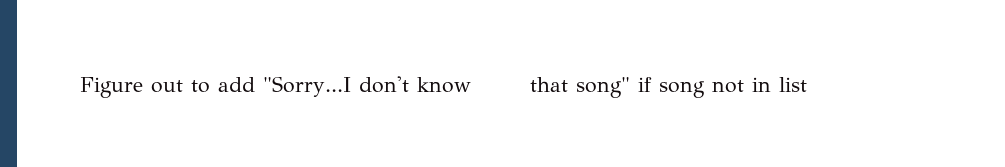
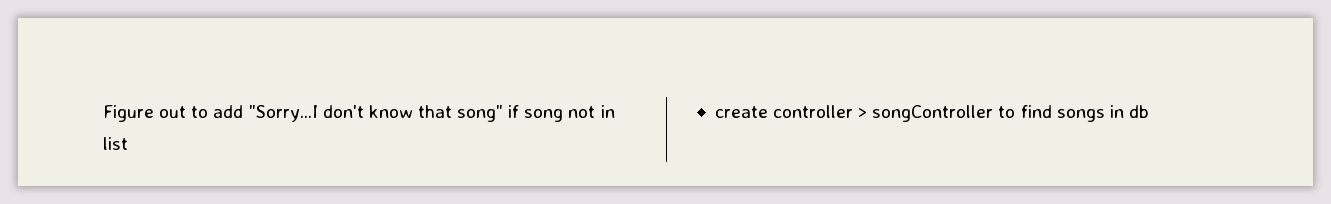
(807, 84) none -> [714,105,1149,122] // create controller > songController to find songs in db

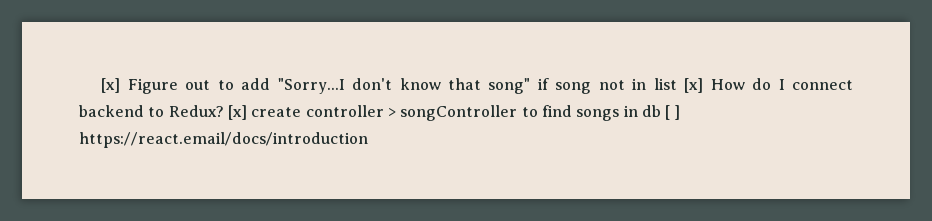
(103, 113) none -> [101,78,121,93] [x]
(128, 143) // -> [684,78,854,93] [79,105,247,120] [x] How do I connect backend to Redux? [x]
(1149, 111) none -> [665,105,681,120] [79,132,368,148] [ ] https://react.email/docs/introduction

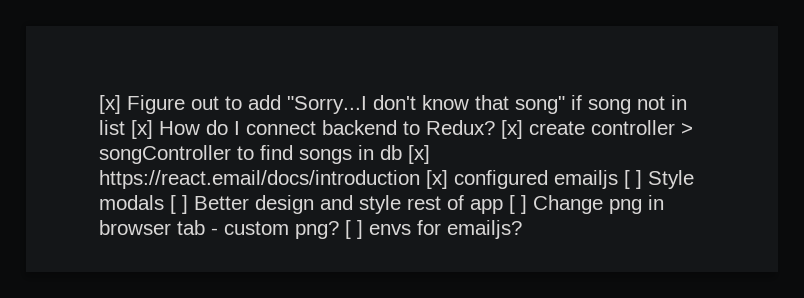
[665,105,681,120] [79,132,368,148] [ ] https://react.email/docs/introduction -> [408,145,430,164] [99,170,694,189] [99,195,664,214] [99,220,522,239] [x] https://react.email/docs/introduction [x] configured emailjs [ ] Style modals [ ] Better design and style rest of app [ ] Change png in browser tab - custom png? [ ] envs for emailjs?

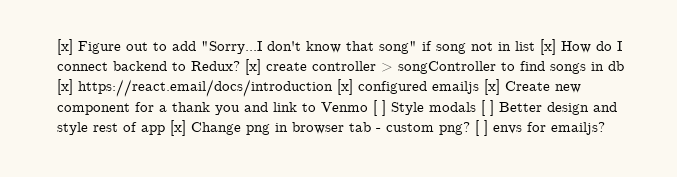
(618, 179) none -> [484,79,581,95] [57,102,368,115] [x] Create new component for a thank you and link to Venmo
[509,195,527,214] [ ] -> [170,120,186,136] [x]

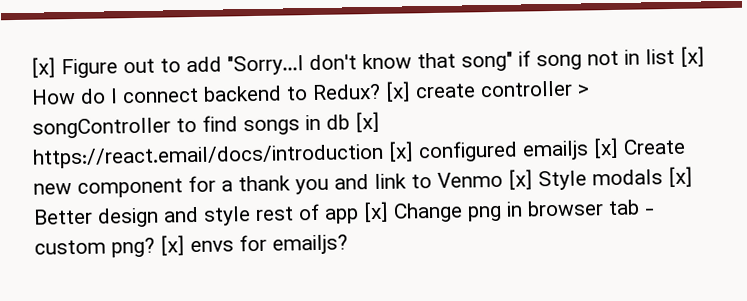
[373,100,494,116] [ ] Style modals [ ] -> [508,166,693,191] [x] Style modals [x]
[475,120,488,136] [ ] -> [160,235,185,256] [x]

